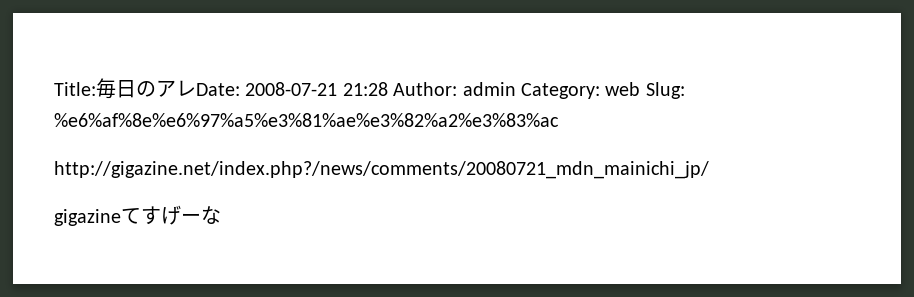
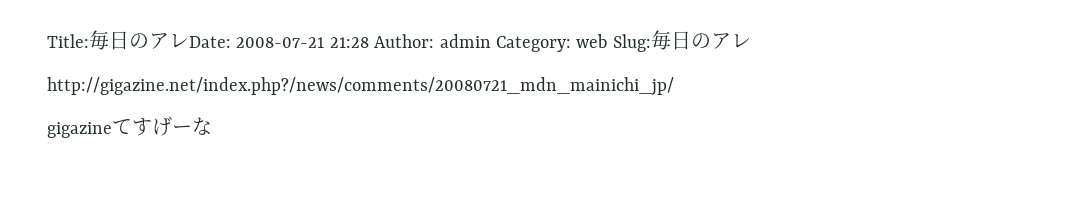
[54,113,559,127] %e6%af%8e%e6%97%a5%e3%81%ae%e3%82%a2%e3%83%ac -> [650,30,751,50] 毎日のアレ

